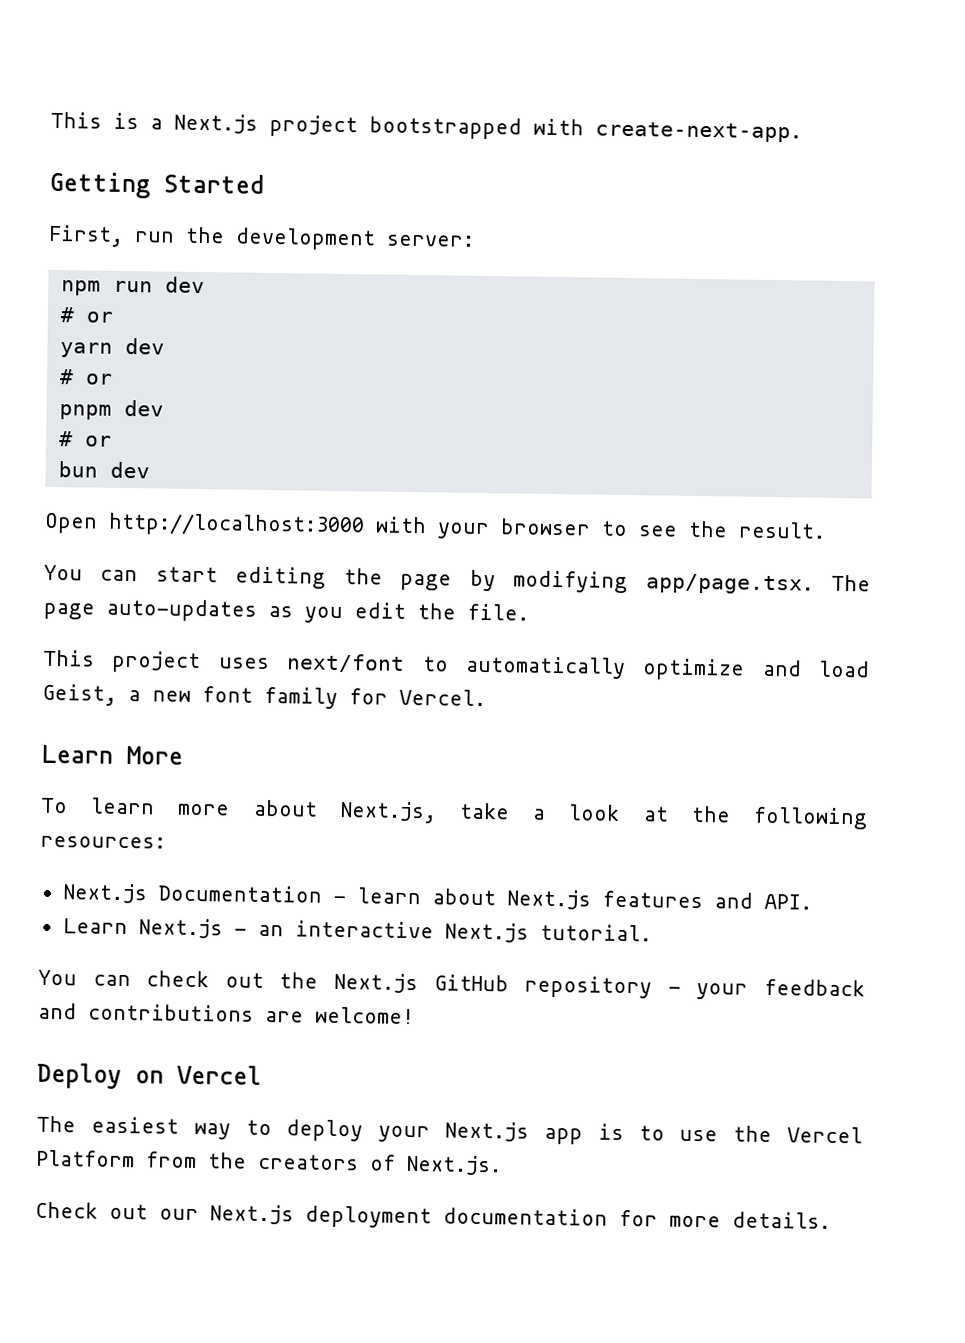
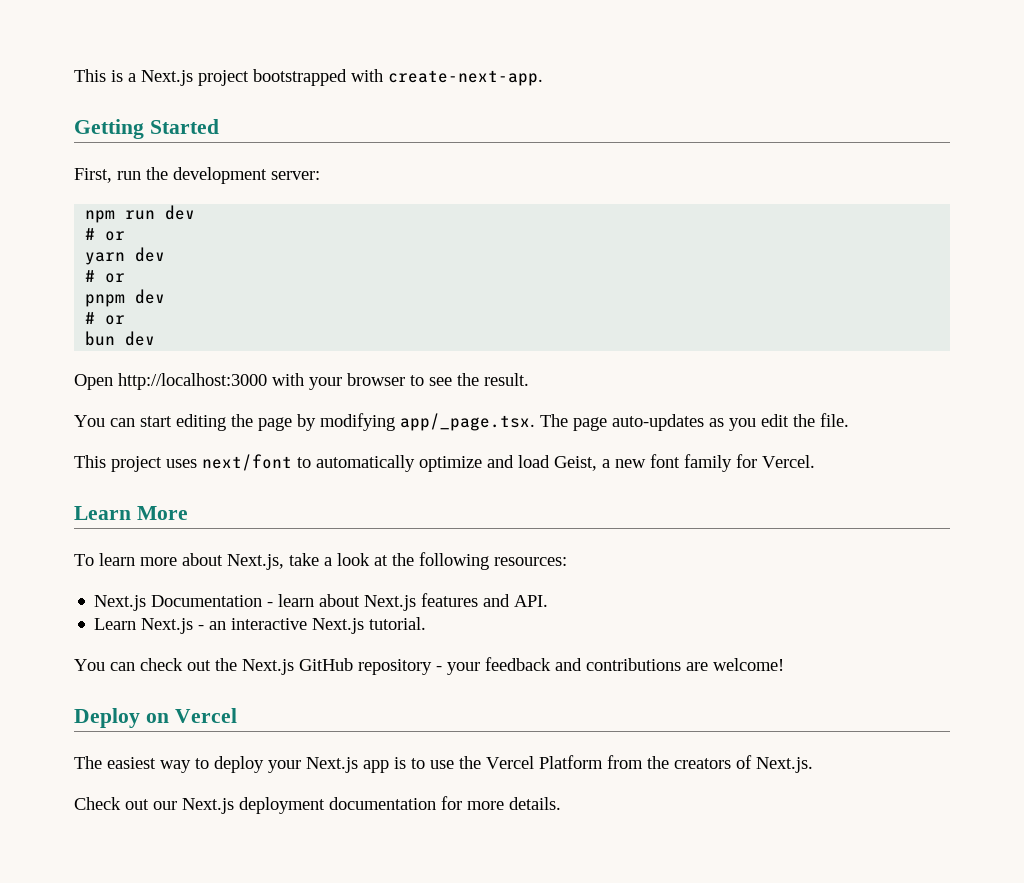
[645,573,814,595] app/page.tsx. -> [400,413,535,431] app/_page.tsx.

